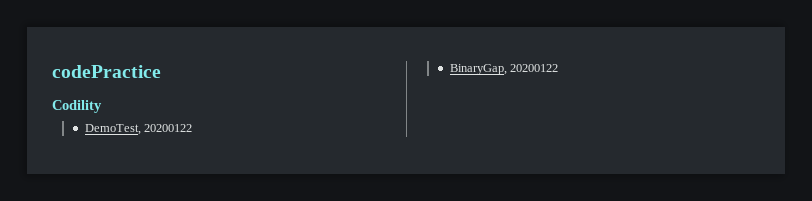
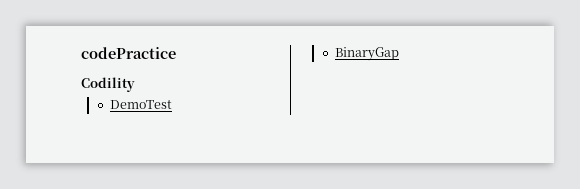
[84,124,193,135] [449,64,559,75] DemoTest, 20200122 // BinaryGap, 20200122 -> [109,100,172,109] [334,47,399,61] DemoTest // BinaryGap

